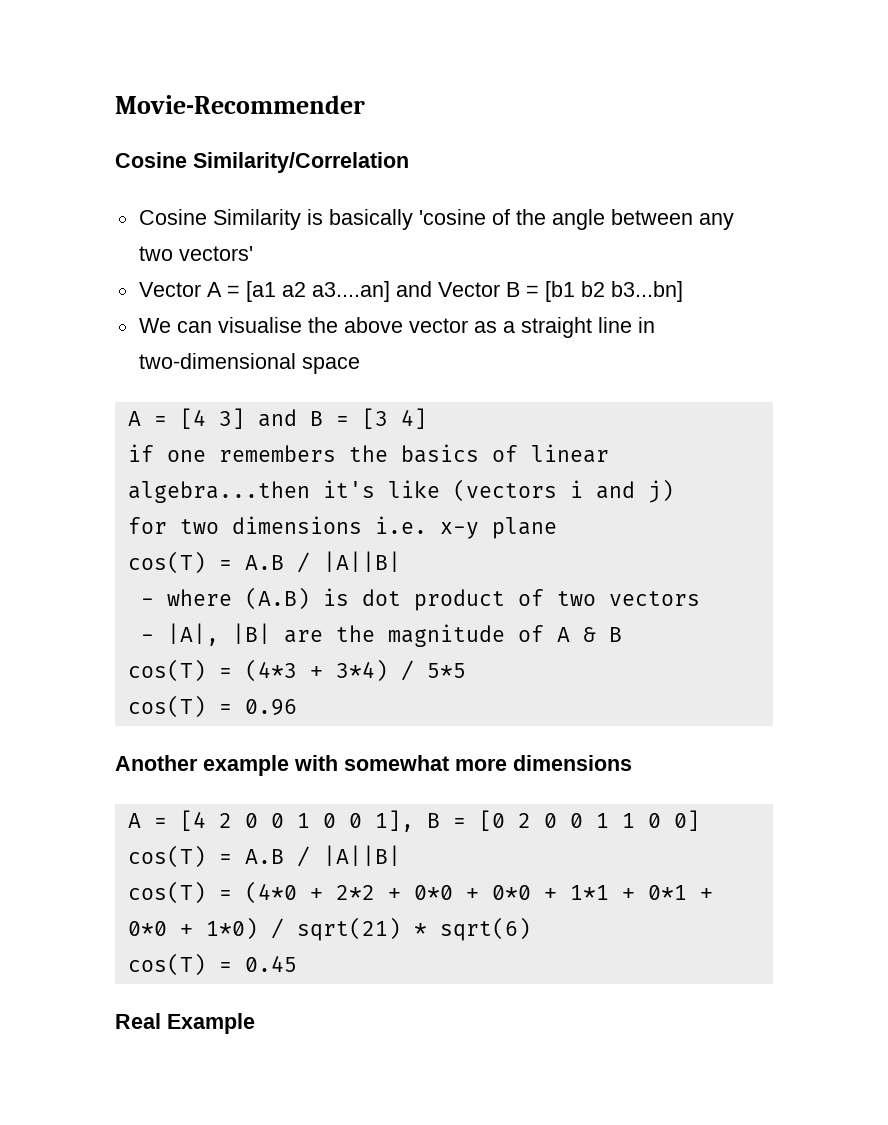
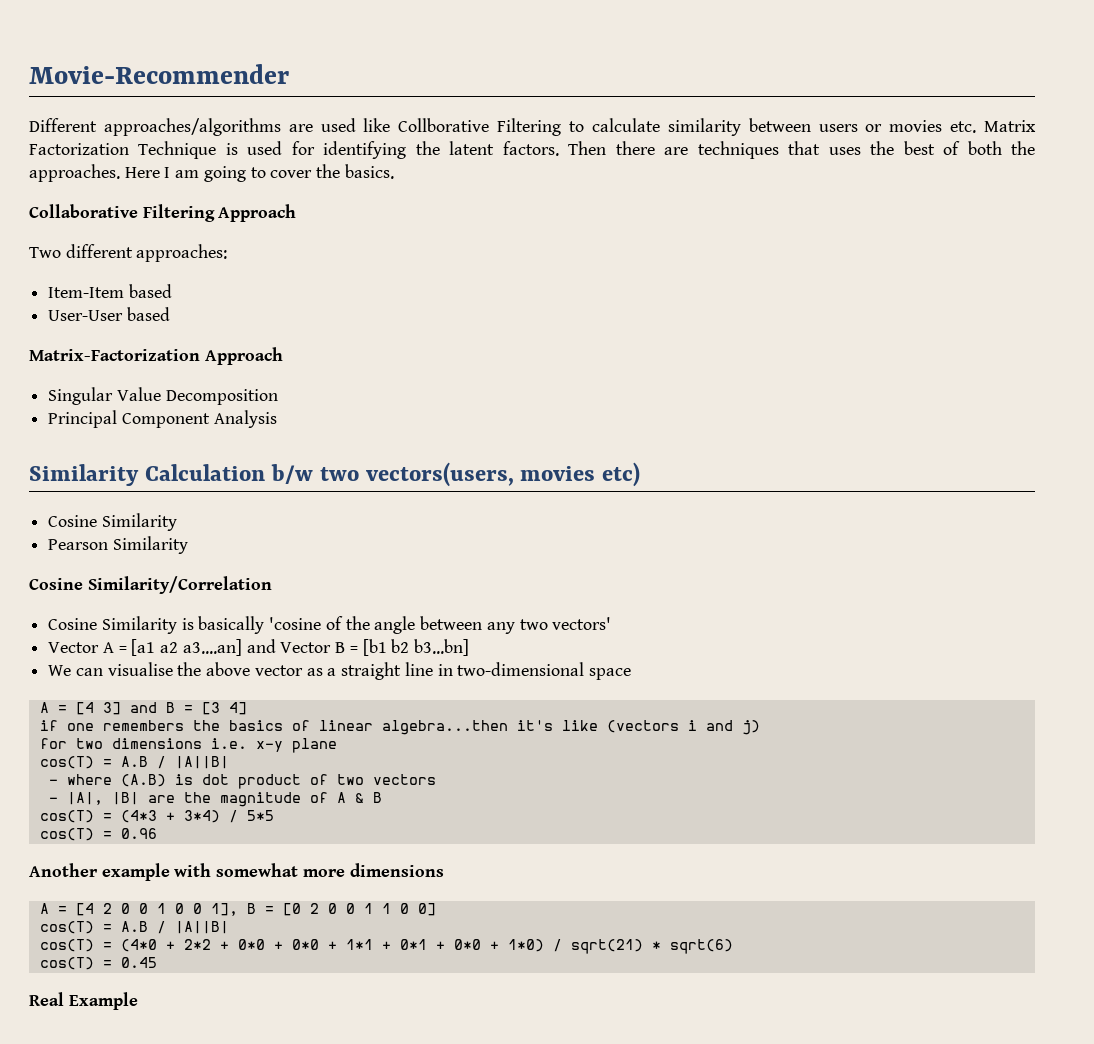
(365, 104) none -> [29,118,1036,136] [29,141,1036,159] [29,164,394,182] [29,204,297,222] [29,244,228,262] [48,284,172,298] [48,307,170,321] [29,347,283,365] [48,387,278,405] [48,410,277,428] [29,462,641,487] [48,513,177,531] [48,536,188,554] // Different approaches/algorithms are used like Collborative Filtering to calculate similarity between users or movies etc. Matrix Factorization Technique is used for identifying the latent factors. Then there are techniques that uses the best of both the approaches. Here I am going to cover the basics. // Collaborative Filtering Approach // Two different approaches: // Item-Item based // User-User based // Matrix-Factorization Approach // Singular Value Decomposition // Principal Component Analysis // Similarity Calculation b/w two vectors(users, movies etc) // Cosine Similarity // Pearson Similarity

